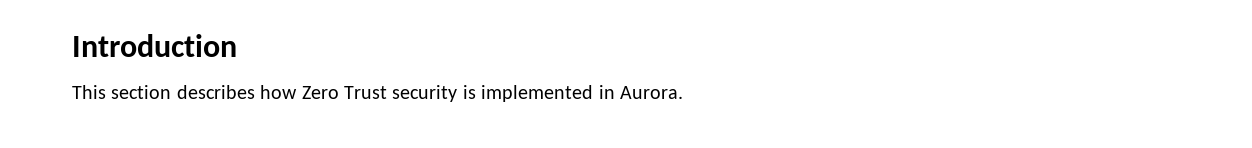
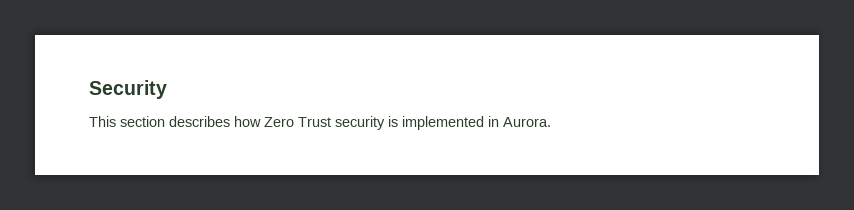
[72,34,237,57] Introduction -> [89,80,167,99] Security

